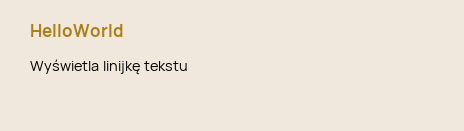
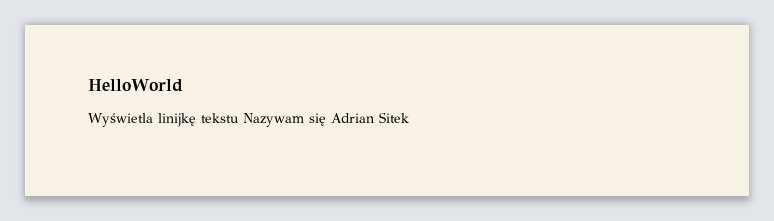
(188, 66) none -> [243,112,409,127] Nazywam się Adrian Sitek

